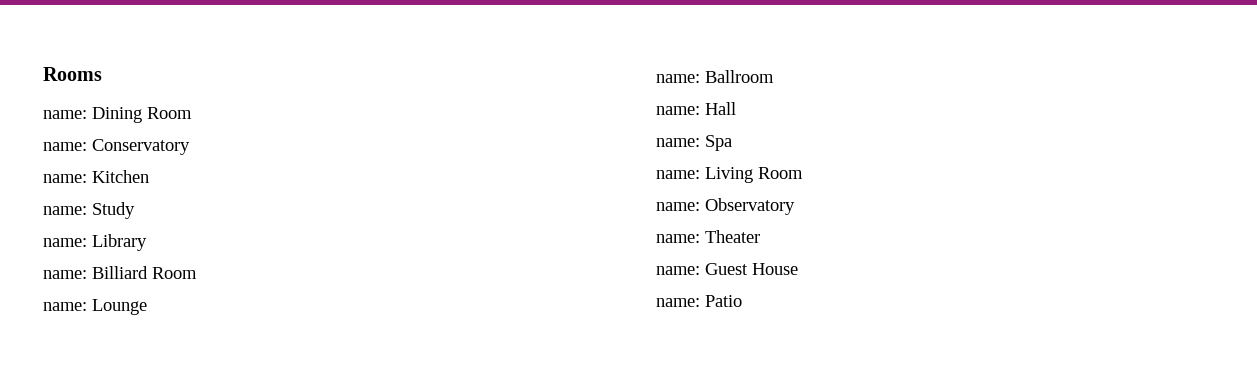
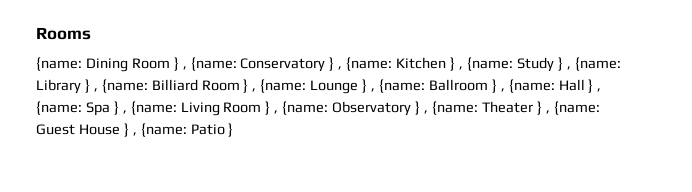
[43,110,87,119] name: -> [36,57,82,71] {name:
[43,139,190,155] [43,170,149,183] [43,202,135,219] [43,234,147,251] [43,266,197,279] [43,299,147,315] [656,70,774,83] [656,102,736,115] [656,135,732,151] [656,167,803,183] [656,198,795,215] [656,230,760,243] [656,263,798,275] [656,295,742,307] // name: Conservatory // name: Kitchen // name: Study // name: Library // name: Billiard Room // name: Lounge // name: Ballroom // name: Hall // name: Spa // name: Living Room // name: Observatory // name: Theater // name: Guest House // name: Patio -> [173,57,621,72] [36,79,602,94] [36,101,600,116] [36,123,234,137] } , {name: Conservatory } , {name: Kitchen } , {name: Study } , {name: Library } , {name: Billiard Room } , {name: Lounge } , {name: Ballroom } , {name: Hall } , {name: Spa } , {name: Living Room } , {name: Observatory } , {name: Theater } , {name: Guest House } , {name: Patio }

